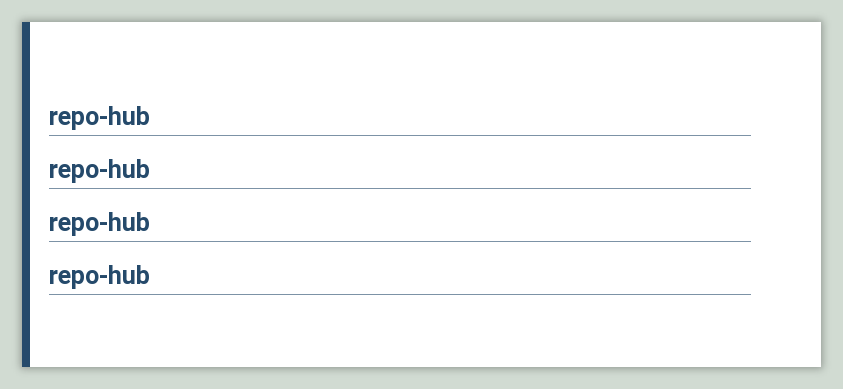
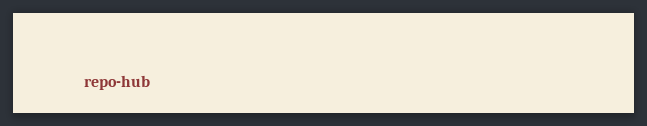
[49,106,150,130] [49,159,150,183] [49,212,150,236] [49,265,150,289] repo-hub // repo-hub // repo-hub // repo-hub -> [84,75,150,90] repo-hub

